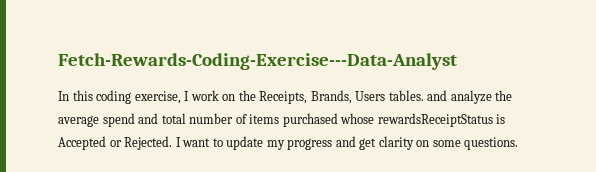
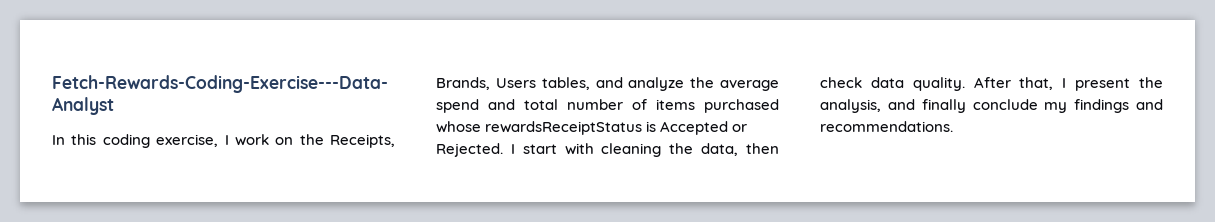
[388,90,424,101] tables. -> [541,77,590,90] tables,
[182,136,519,150] want to update my progress and get clarity on some questions. -> [522,143,780,157] [820,77,1163,91] [820,99,1163,113] [820,121,953,132] start with cleaning the data, then check data quality. After that, I present the analysis, and finally conclude my findings and recommendations.

